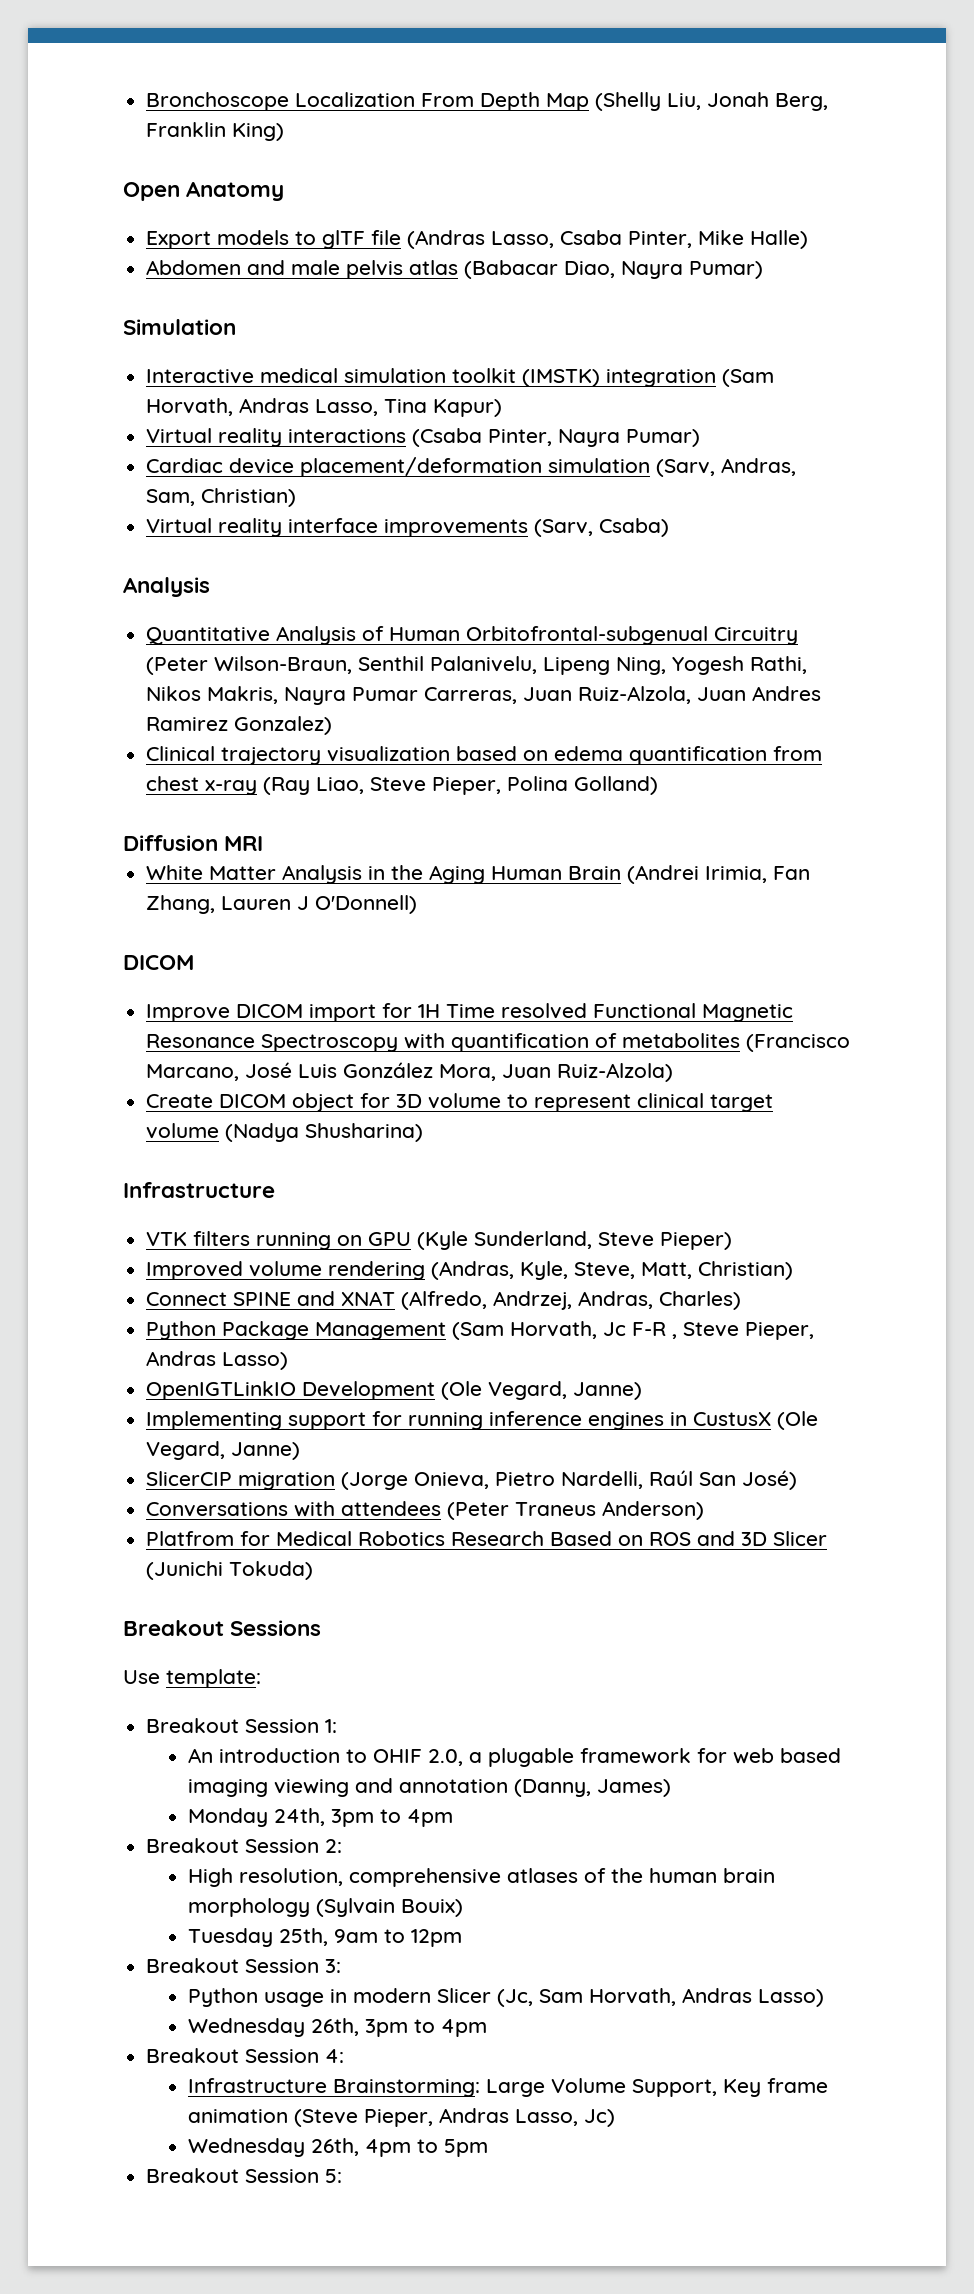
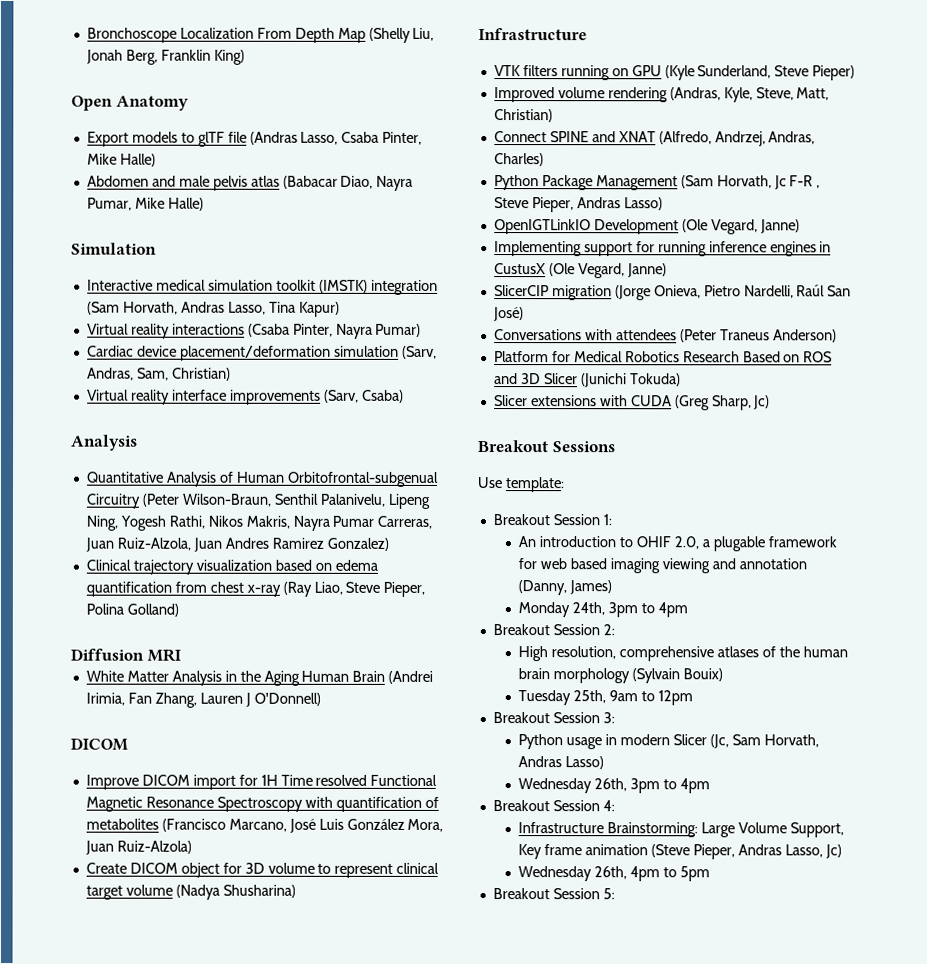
[689,261,764,279] Pumar) -> [86,197,204,211] Pumar, Mike Halle)
[146,1531,235,1546] Platfrom -> [493,351,549,363] Platform
(314, 1570) none -> [493,395,771,411] // Slicer extensions with CUDA (Greg Sharp, Jc)

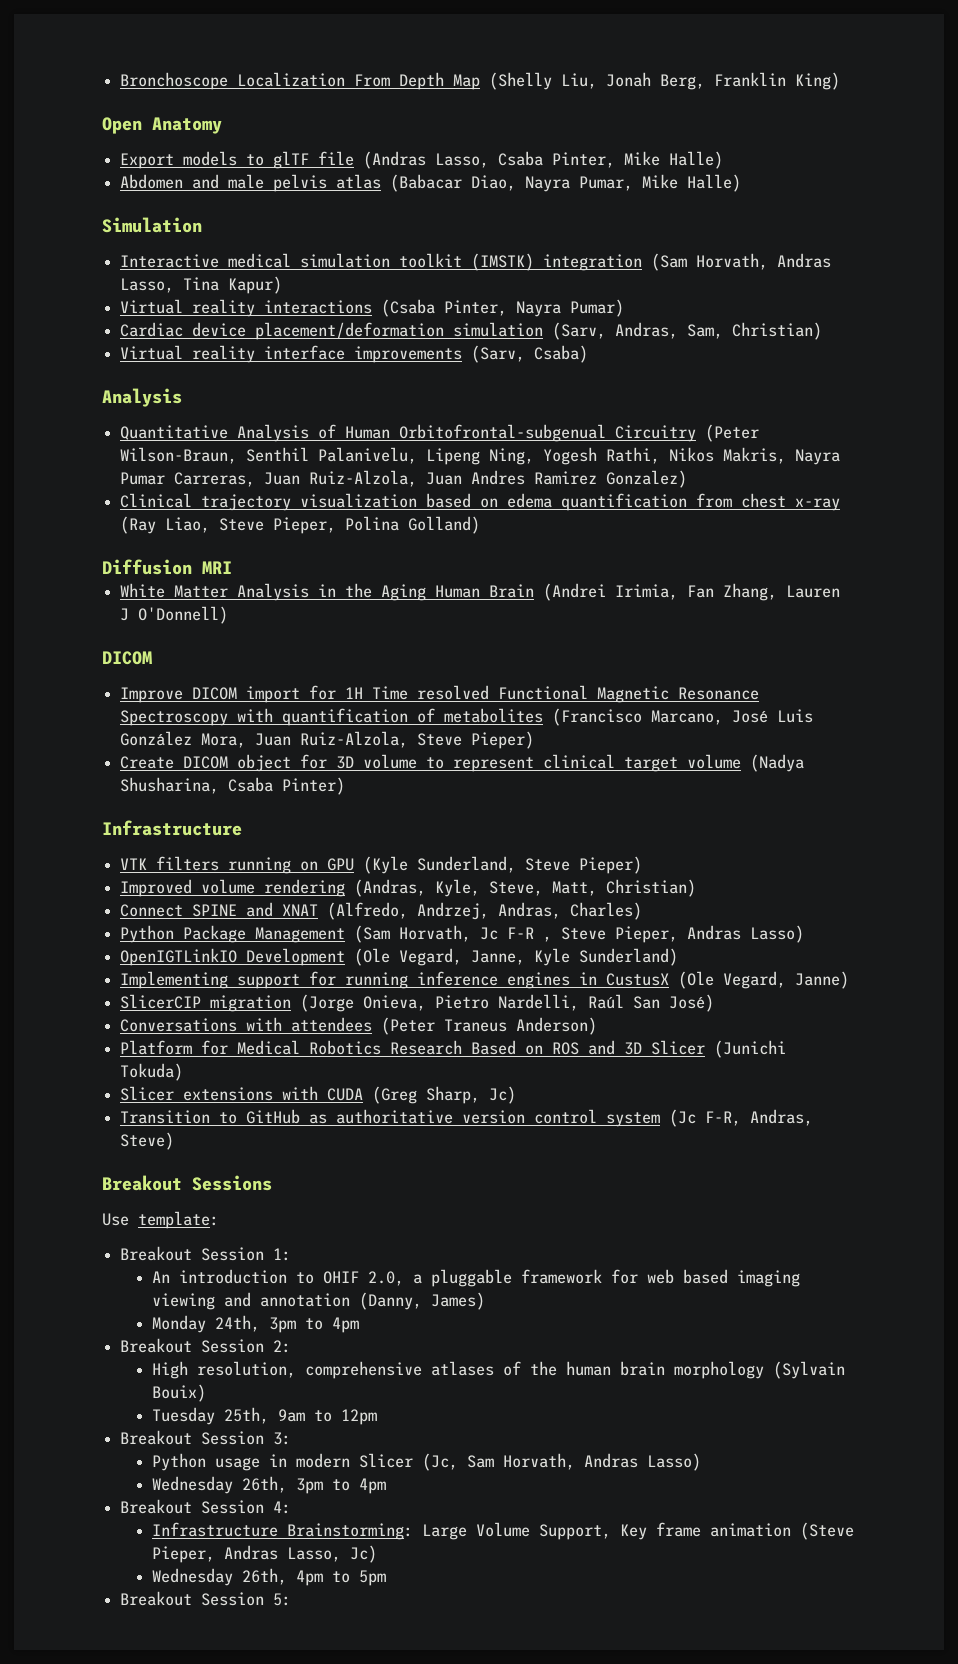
[116,840,192,854] Ruiz-Alzola) -> [300,731,535,749] Ruiz-Alzola, Steve Pieper)
[222,884,296,898] Shusharina) -> [120,777,346,795] Shusharina, Csaba Pinter)
[759,219,800,234] Janne) -> [471,948,679,966] Janne, Kyle Sunderland)
(771, 402) none -> [120,1109,814,1127] [120,1132,175,1150] // Transition to GitHub as authoritative version control system (Jc F-R, Andras, Steve)
[712,536,765,552] plugable -> [431,1269,513,1287] pluggable

